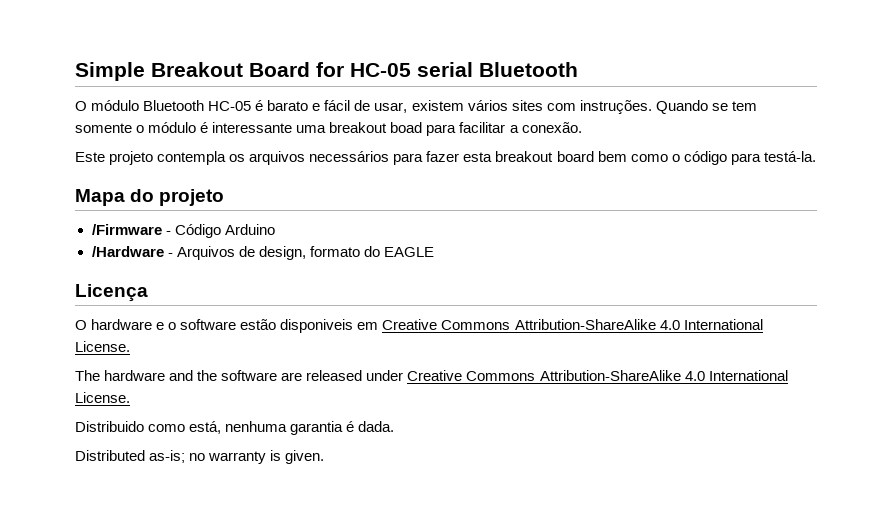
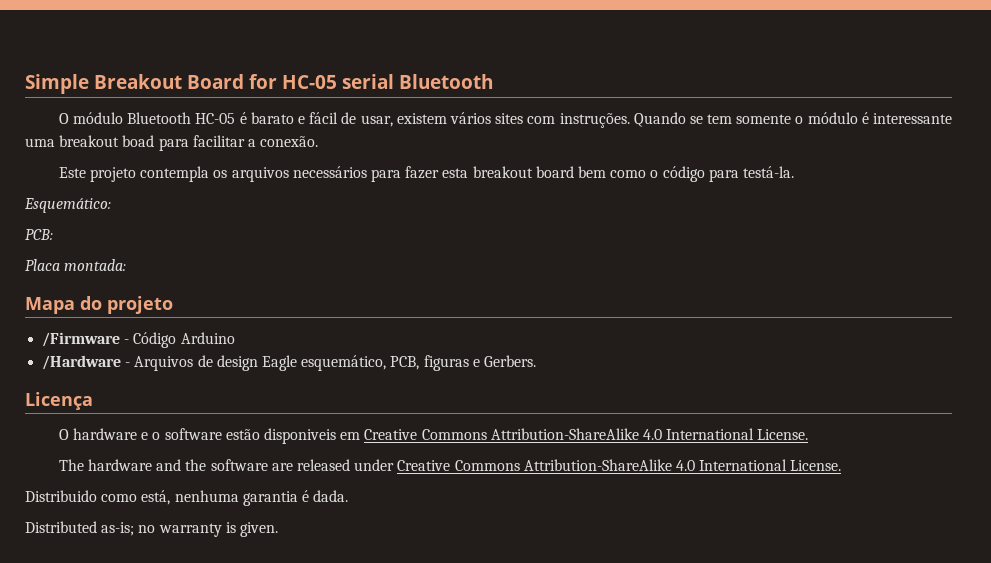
(816, 156) none -> [24,198,111,213] [25,229,53,240] [25,259,127,271] // Esquemático: // PCB: // Placa montada:
[258,246,434,260] design, formato do EAGLE -> [216,355,536,371] design Eagle esquemático, PCB, figuras e Gerbers.

